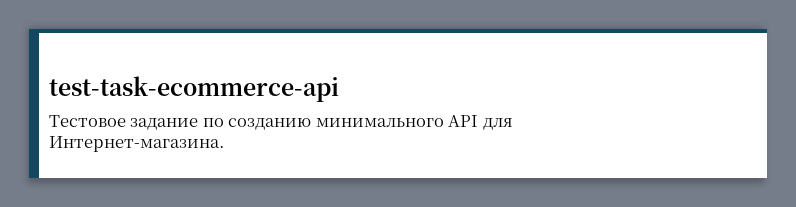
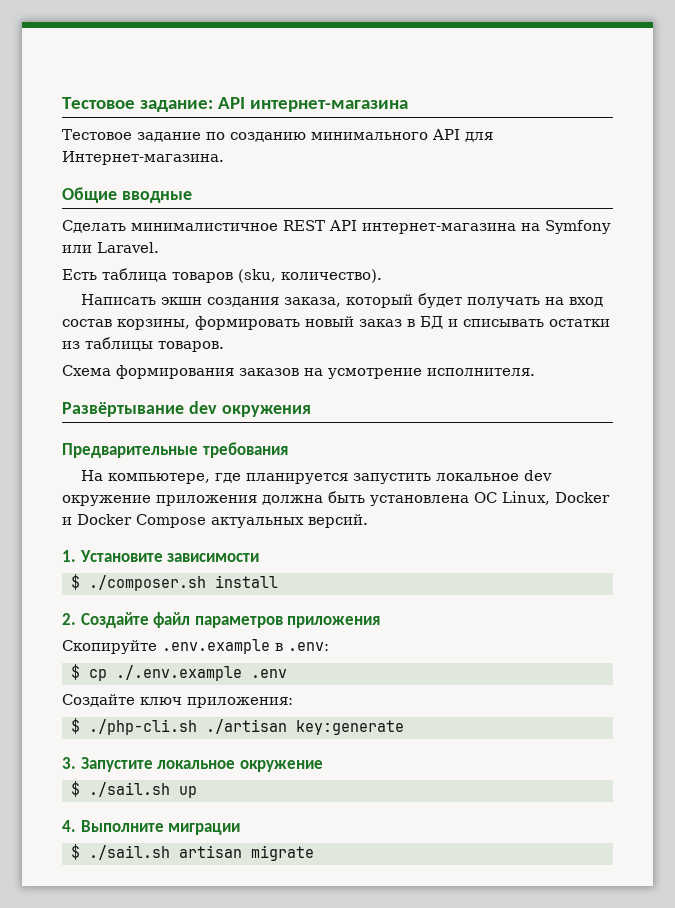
[49,76,339,102] test-task-ecommerce-api -> [62,97,409,112] Тестовое задание: API интернет-магазина
(224, 144) none -> [62,187,192,203] [62,220,611,234] [62,242,159,253] [62,268,382,283] [80,293,603,308] [62,316,610,330] [62,337,224,352] [62,365,535,379] [62,401,311,417] [62,442,288,458] [80,470,552,484] [62,491,610,506] [62,514,368,528] [62,550,260,562] [70,574,278,591] [62,612,381,628] [62,639,329,654] [70,664,287,681] [62,694,293,708] [70,718,404,735] [62,757,323,772] [70,781,197,798] [62,820,241,835] [70,844,314,861] // Общие вводные // Сделать минималистичное REST API интернет-магазина на Symfony или Laravel. // Есть таблица товаров (sku, количество). // Написать экшн создания заказа, который будет получать на вход состав корзины, формировать новый заказ в БД и списывать остатки из таблицы товаров. // Схема формирования заказов на усмотрение исполнителя. // Развёртывание dev окружения // Предварительные требования // На компьютере, где планируется запустить локальное dev окружение приложения должна быть установлена ОС Linux, Docker и Docker Compose актуальных версий. // 1. Установите зависимости // $ ./composer.sh install // 2. Создайте файл параметров приложения // Скопируйте .env.example в .env: // $ cp ./.env.example .env // Создайте ключ приложения: // $ ./php-cli.sh ./artisan key:generate // 3. Запустите локальное окружение // $ ./sail.sh up // 4. Выполните миграции // $ ./sail.sh artisan migrate

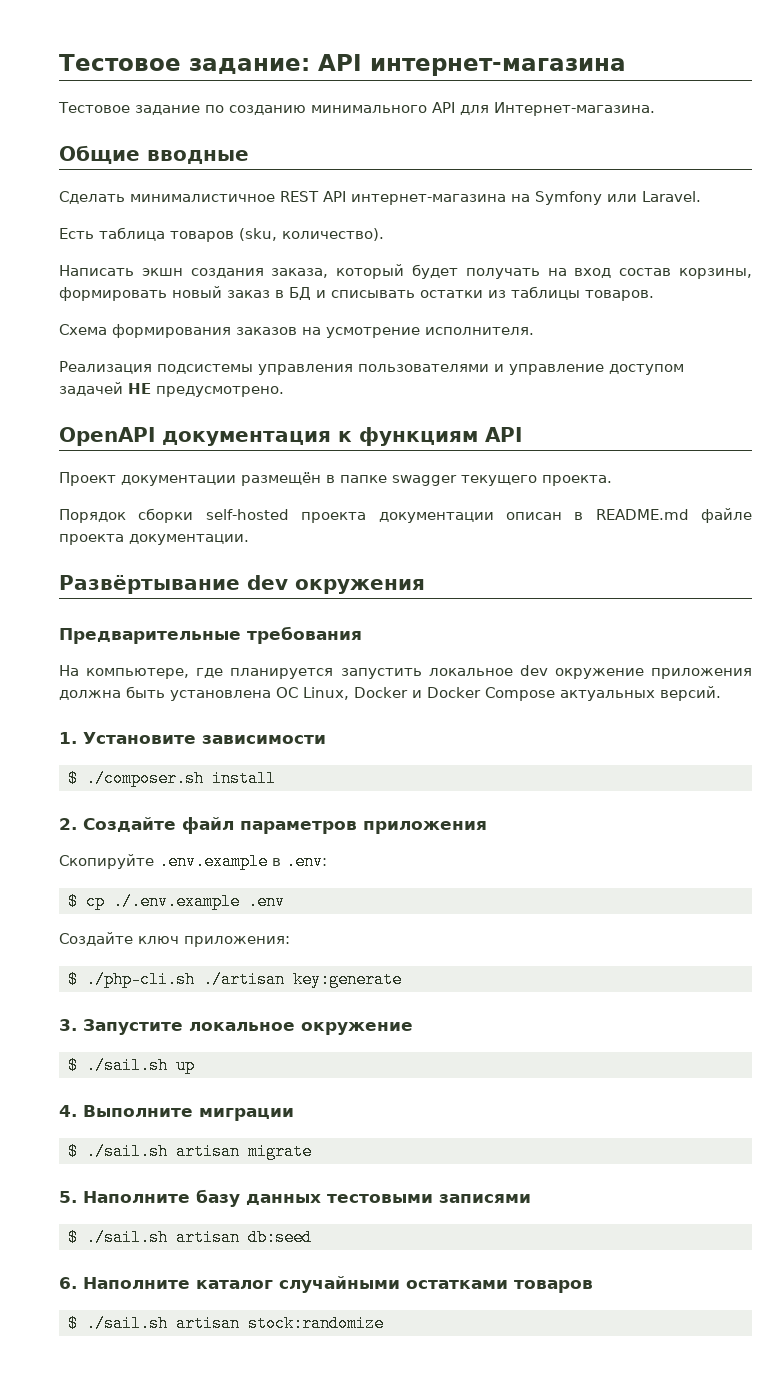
(535, 372) none -> [59,361,684,375] [59,382,284,397] [59,427,522,446] [59,472,612,486] [59,508,752,523] [59,534,249,545] // Реализация подсистемы управления пользователями и управление доступом задачей НЕ предусмотрено. // OpenAPI документация к функциям API // Проект документации размещён в папке swagger текущего проекта. // Порядок сборки self-hosted проекта документации описан в README.md файле проекта документации.
(314, 853) none -> [59,1189,531,1207] [67,1229,312,1246] [59,1276,593,1293] [67,1315,384,1332] // 5. Наполните базу данных тестовыми записями // $ ./sail.sh artisan db:seed // 6. Наполните каталог случайными остатками товаров // $ ./sail.sh artisan stock:randomize

